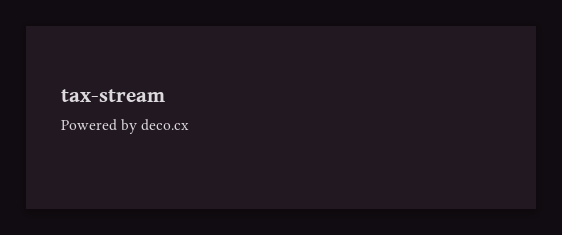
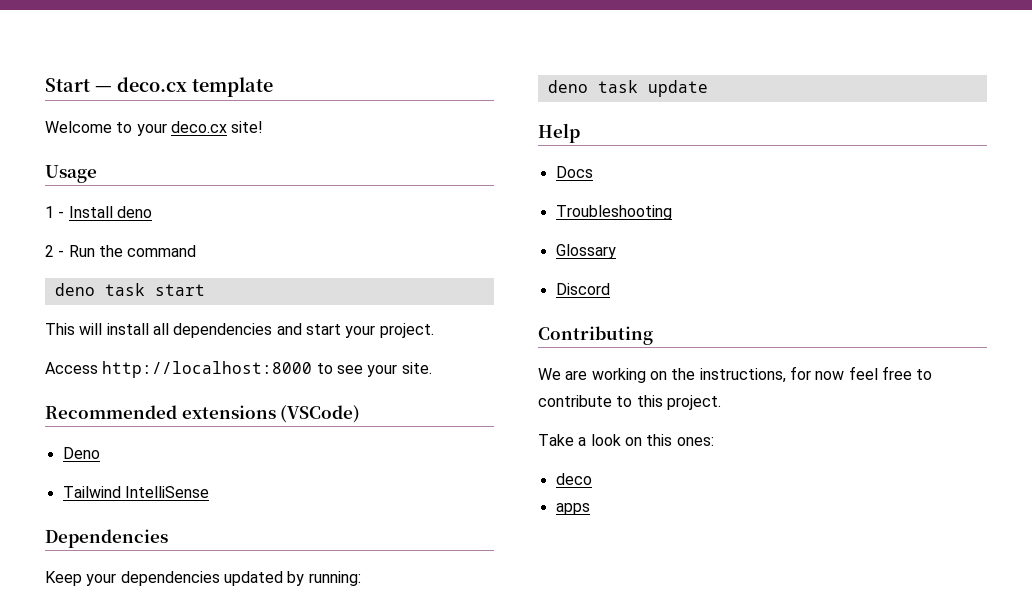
[61,89,165,102] [61,119,190,134] tax-stream // Powered by deco.cx -> [45,77,273,97] [45,121,264,136] [45,165,97,183] [45,206,152,218] [45,245,197,257] [54,283,205,296] [45,323,434,338] [45,361,432,378] [45,405,361,423] [62,447,100,459] [62,486,209,498] [45,529,168,548] [45,571,361,586] [547,80,708,97] [538,123,580,143] [555,166,593,178] [555,205,672,220] [555,244,616,259] [555,283,610,295] [538,326,653,345] [538,366,933,383] [538,395,721,410] [538,434,714,446] [555,473,592,485] [555,503,590,515] Start — deco.cx template // Welcome to your deco.cx site! // Usage // 1 - Install deno // 2 - Run the command // deno task start // This will install all dependencies and start your project. // Access http://localhost:8000 to see your site. // Recommended extensions (VSCode) // Deno // Tailwind IntelliSense // Dependencies // Keep your dependencies updated by running: // deno task update // Help // Docs // Troubleshooting // Glossary // Discord // Contributing // We are working on the instructions, for now feel free to contribute to this project. // Take a look on this ones: // deco // apps

